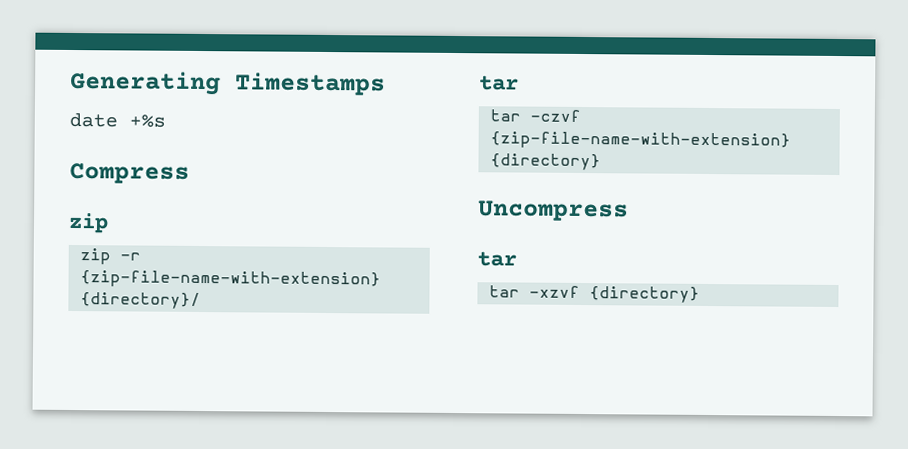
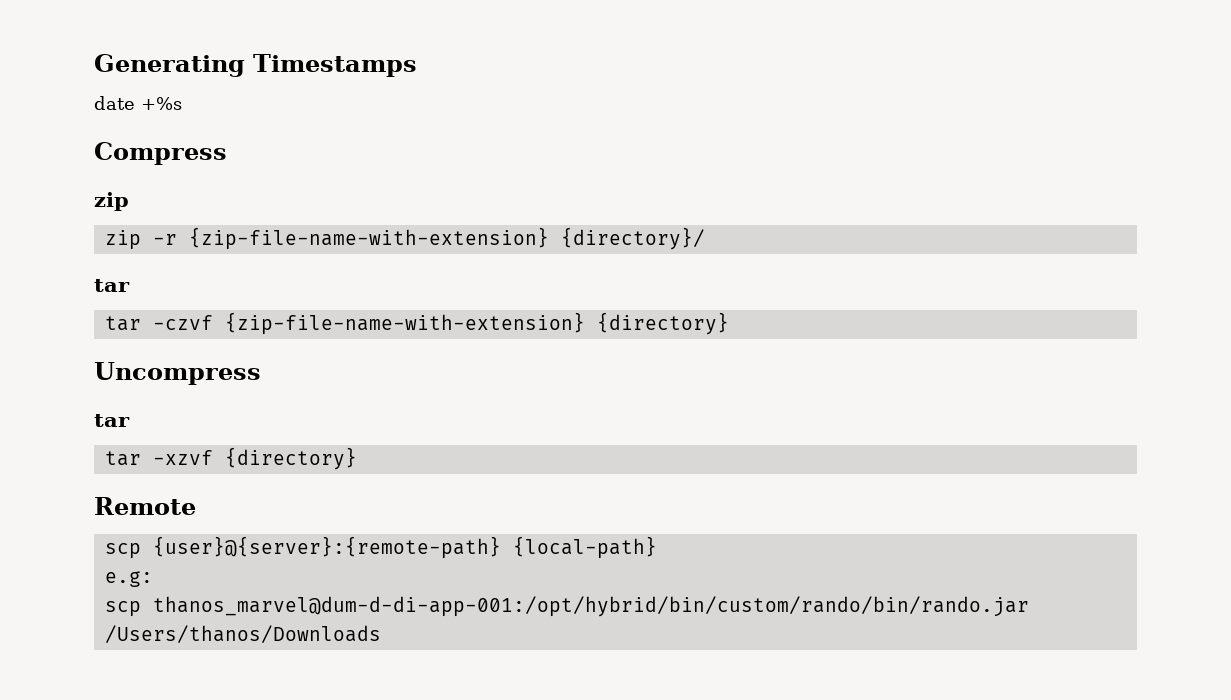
(700, 294) none -> [94,497,196,515] [104,536,657,559] [104,571,153,587] [104,596,1029,617] [104,625,381,643] // Remote // scp {user}@{server}:{remote-path} {local-path} // e.g: // scp thanos_marvel@dum-d-di-app-001:/opt/hybrid/bin/custom/rando/bin/rando.jar /Users/thanos/Downloads

